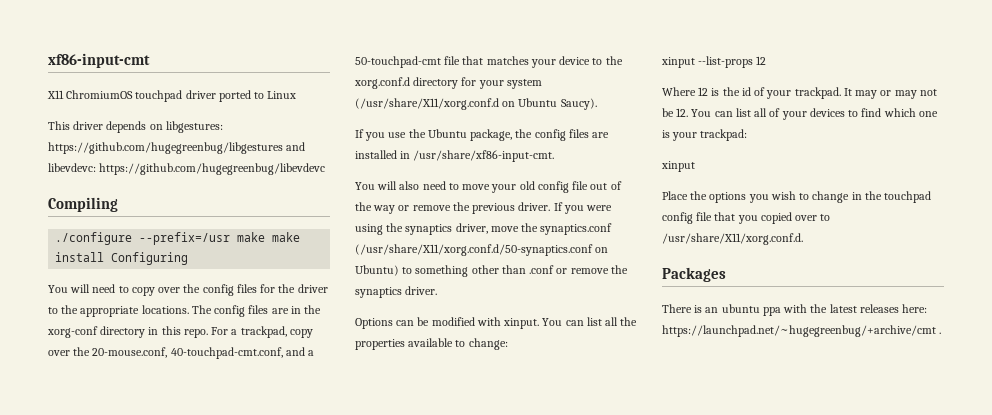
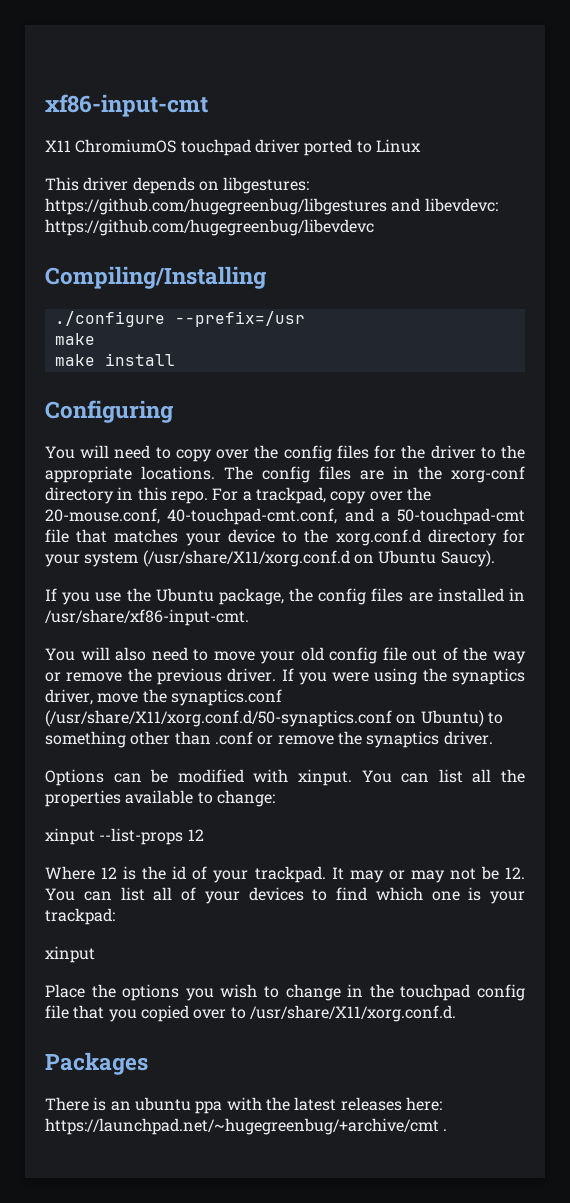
[48,197,118,212] Compiling -> [45,266,267,289] Compiling/Installing
[237,232,266,242] make -> [54,333,95,345] // make //
(105, 257) none -> (175, 359) //

